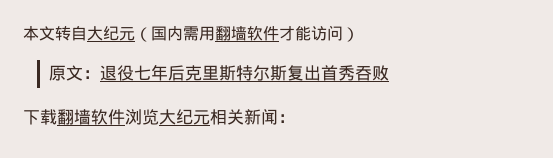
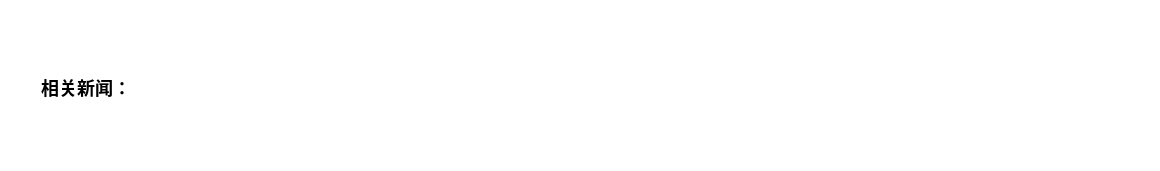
[23,25,359,42] [48,64,389,81] [23,109,210,125] 本文转自大纪元（国内需用翻墙软件才能访问） // 原文：退役七年后克里斯特尔斯复出首秀吞败 // 下载翻墙软件浏览大纪元 -> (41, 88) none

